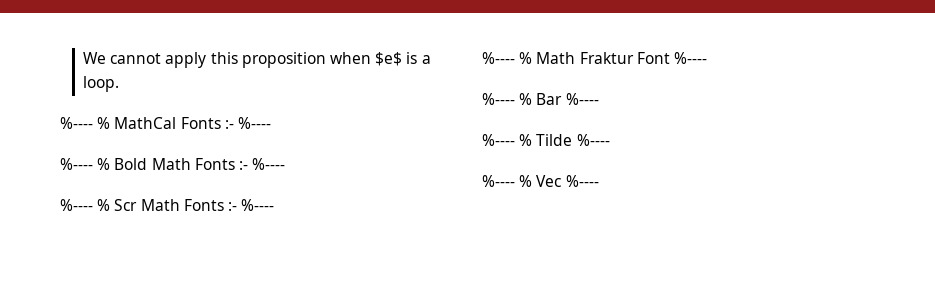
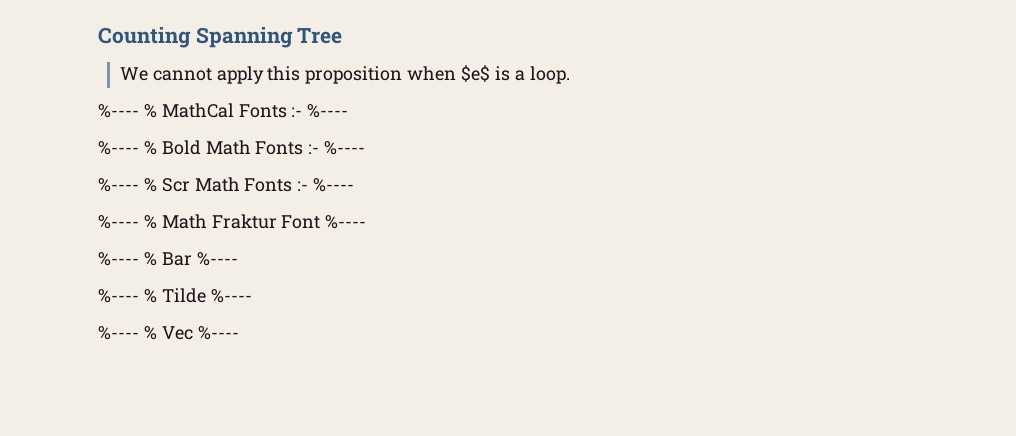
(83, 58) none -> [98,27,343,48] Counting Spanning Tree //

